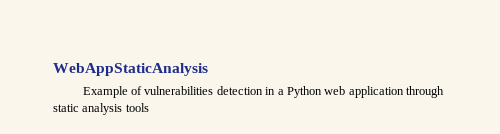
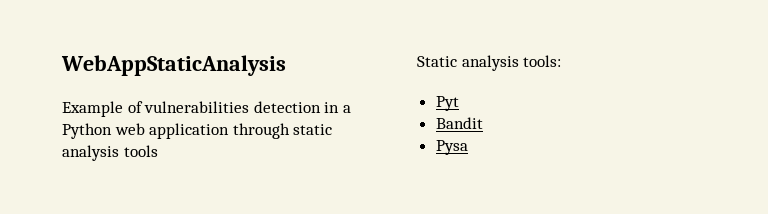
(149, 107) none -> [417,55,562,71] [435,96,459,111] [435,117,483,129] [435,140,468,155] // Static analysis tools: // Pyt // Bandit // Pysa

